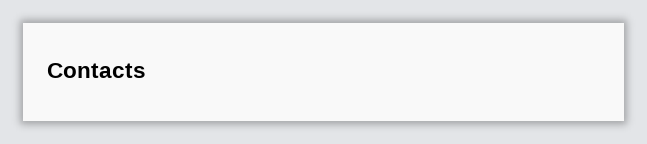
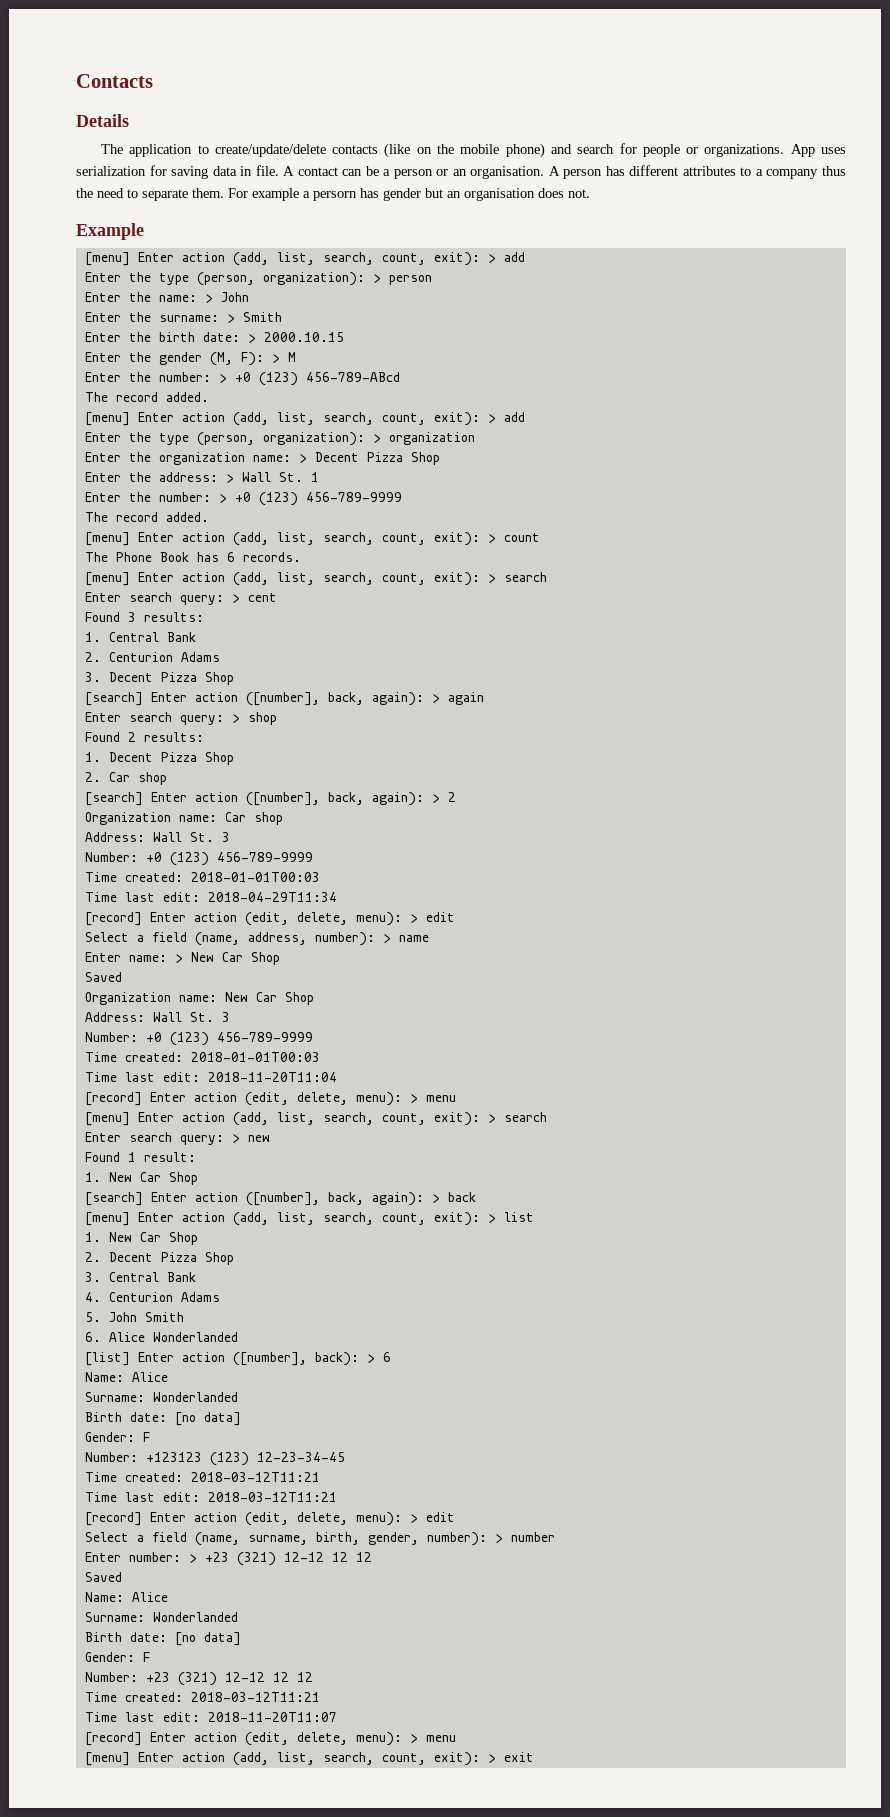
(146, 70) none -> [76,114,129,127] [101,143,847,158] [76,165,846,179] [76,188,590,201] [76,223,144,240] [84,252,525,266] [84,272,432,286] [84,292,249,303] [84,312,282,323] [84,332,344,343] [84,352,296,366] [84,372,400,386] [84,392,209,402] [84,412,525,426] [84,432,475,446] [84,452,440,465] [84,472,319,483] [84,492,402,506] [84,512,209,522] [84,532,540,546] [84,552,301,562] [84,572,547,586] [84,592,277,605] [84,612,204,622] [84,632,196,642] [84,652,220,662] [84,672,234,685] [84,692,484,706] [84,712,277,725] [84,732,204,742] [84,752,234,765] [84,772,167,785] [84,792,456,806] [84,812,283,825] [84,832,230,842] [84,852,313,866] [84,872,320,882] [84,892,337,902] [84,912,455,926] [84,932,429,946] [84,952,280,965] [84,972,122,982] [84,992,314,1005] [84,1012,230,1022] [84,1032,313,1046] [84,1052,320,1062] [84,1072,337,1082] [84,1092,456,1106] [84,1112,547,1126] [84,1132,270,1145] [84,1152,196,1162] [84,1172,198,1185] [84,1192,476,1206] [84,1212,534,1226] [84,1232,198,1245] [84,1252,234,1265] [84,1272,196,1282] [84,1292,220,1302] [84,1312,184,1322] [84,1332,238,1342] [84,1352,391,1366] [84,1372,168,1382] [84,1392,238,1402] [84,1412,241,1426] [84,1432,150,1442] [84,1452,345,1466] [84,1472,320,1482] [84,1492,337,1502] [84,1512,455,1526] [84,1532,555,1546] [84,1552,372,1566] [84,1572,122,1582] [84,1592,168,1602] [84,1612,238,1622] [84,1632,241,1646] [84,1652,150,1662] [84,1672,313,1686] [84,1692,320,1702] [84,1712,337,1722] [84,1732,456,1746] [84,1752,534,1766] // Details // The application to create/update/delete contacts (like on the mobile phone) and search for people or organizations. App uses serialization for saving data in file. A contact can be a person or an organisation. A person has different attributes to a company thus the need to separate them. For example a persorn has gender but an organisation does not. // Example // [menu] Enter action (add, list, search, count, exit): > add // Enter the type (person, organization): > person // Enter the name: > John // Enter the surname: > Smith // Enter the birth date: > 2000.10.15 // Enter the gender (M, F): > M // Enter the number: > +0 (123) 456-789-ABcd // The record added. // [menu] Enter action (add, list, search, count, exit): > add // Enter the type (person, organization): > organization // Enter the organization name: > Decent Pizza Shop // Enter the address: > Wall St. 1 // Enter the number: > +0 (123) 456-789-9999 // The record added. // [menu] Enter action (add, list, search, count, exit): > count // The Phone Book has 6 records. // [menu] Enter action (add, list, search, count, exit): > search // Enter search query: > cent // Found 3 results: // 1. Central Bank // 2. Centurion Adams // 3. Decent Pizza Shop // [search] Enter action ([number], back, again): > again // Enter search query: > shop // Found 2 results: // 1. Decent Pizza Shop // 2. Car shop // [search] Enter action ([number], back, again): > 2 // Organization name: Car shop // Address: Wall St. 3 // Number: +0 (123) 456-789-9999 // Time created: 2018-01-01T00:03 // Time last edit: 2018-04-29T11:34 // [record] Enter action (edit, delete, menu): > edit // Select a field (name, address, number): > name // Enter name: > New Car Shop // Saved // Organization name: New Car Shop // Address: Wall St. 3 // Number: +0 (123) 456-789-9999 // Time created: 2018-01-01T00:03 // Time last edit: 2018-11-20T11:04 // [record] Enter action (edit, delete, menu): > menu // [menu] Enter action (add, list, search, count, exit): > search // Enter search query: > new // Found 1 result: // 1. New Car Shop // [search] Enter action ([number], back, again): > back // [menu] Enter action (add, list, search, count, exit): > list // 1. New Car Shop // 2. Decent Pizza Shop // 3. Central Bank // 4. Centurion Adams // 5. John Smith // 6. Alice Wonderlanded // [list] Enter action ([number], back): > 6 // Name: Alice // Surname: Wonderlanded // Birth date: [no data] // Gender: F // Number: +123123 (123) 12-23-34-45 // Time created: 2018-03-12T11:21 // Time last edit: 2018-03-12T11:21 // [record] Enter action (edit, delete, menu): > edit // Select a field (name, surname, birth, gender, number): > number // Enter number: > +23 (321) 12-12 12 12 // Saved // Name: Alice // Surname: Wonderlanded // Birth date: [no data] // Gender: F // Number: +23 (321) 12-12 12 12 // Time created: 2018-03-12T11:21 // Time last edit: 2018-11-20T11:07 // [record] Enter action (edit, delete, menu): > menu // [menu] Enter action (add, list, search, count, exit): > exit

